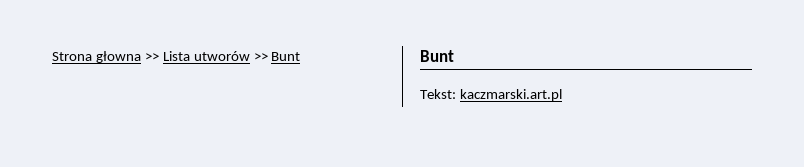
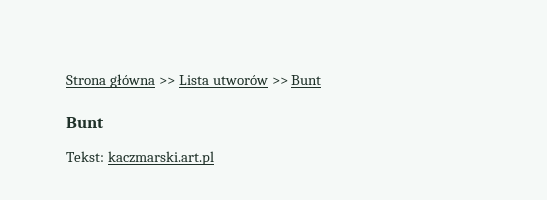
[95,51,141,63] głowna -> [109,74,155,88] główna

